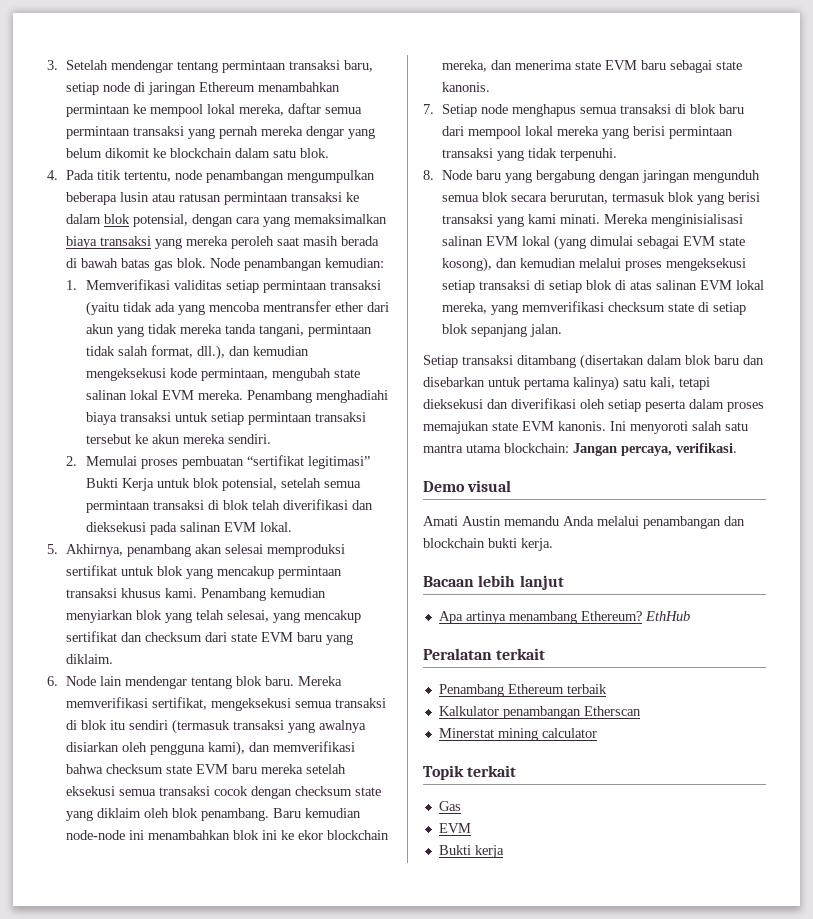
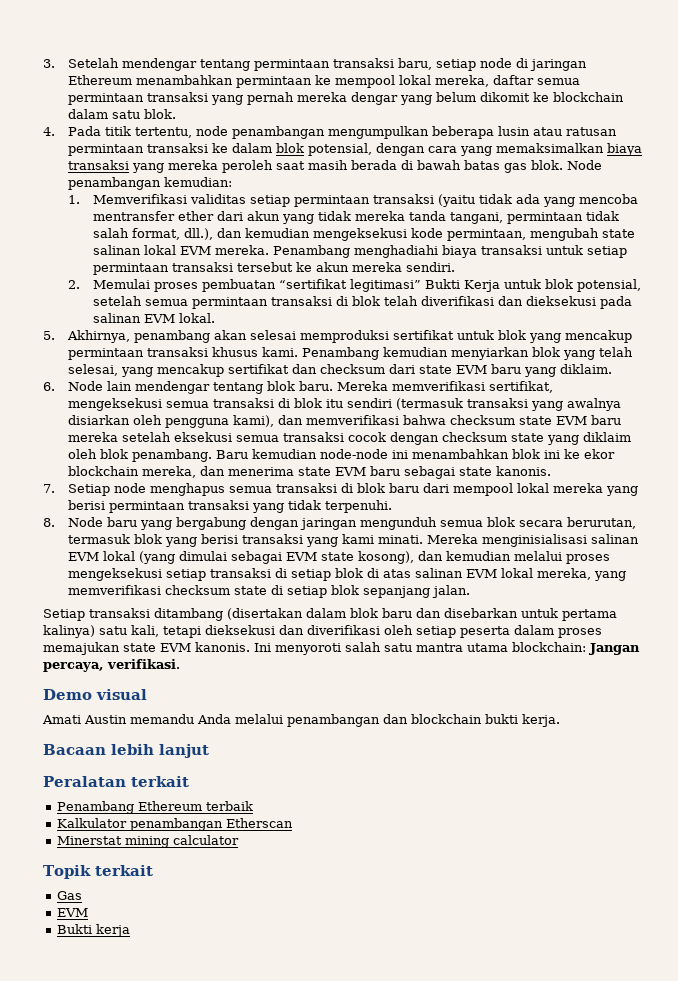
[438,611,690,624] // Apa artinya menambang Ethereum? EthHub -> (209, 751) none

